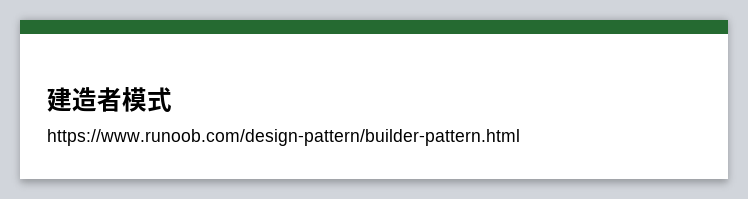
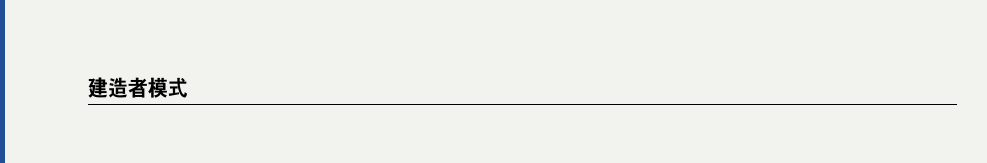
[47,129,520,146] // https://www.runoob.com/design-pattern/builder-pattern.html -> (188, 87) none

